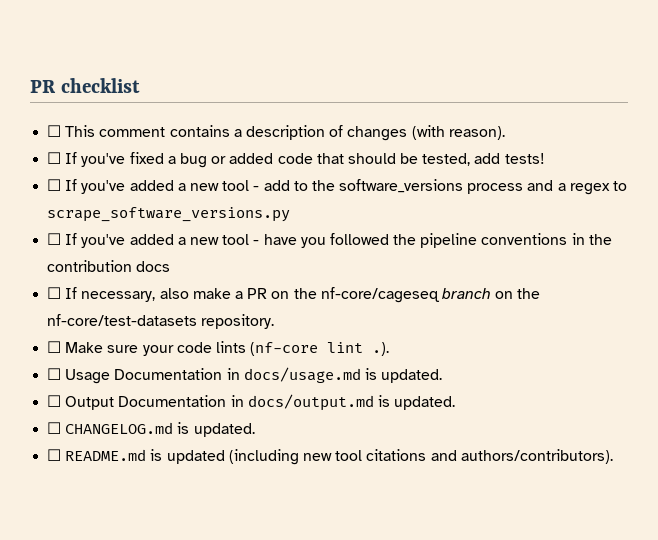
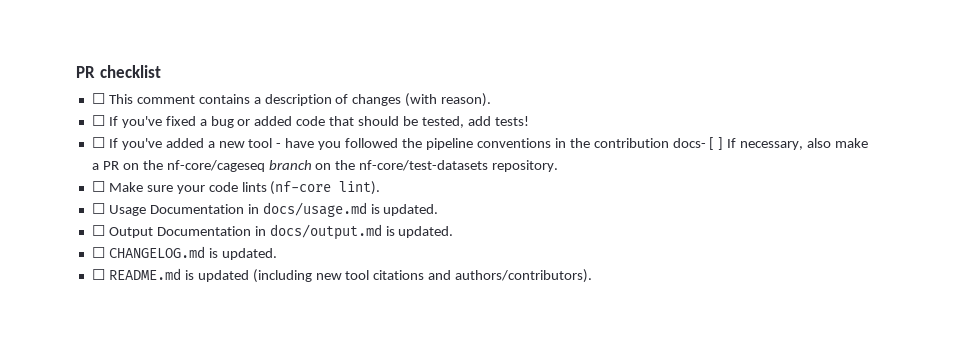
[47,179,628,195] [47,207,291,222] // ☐ If you've added a new tool - add to the software_versions process and a regex to scrape_software_versions.py -> (529, 121) none
[136,261,171,272] [47,287,62,299] docs // ☐ -> [672,137,724,150] docs- [ ]
[327,342,390,356] lint .). -> [339,181,381,195] lint).

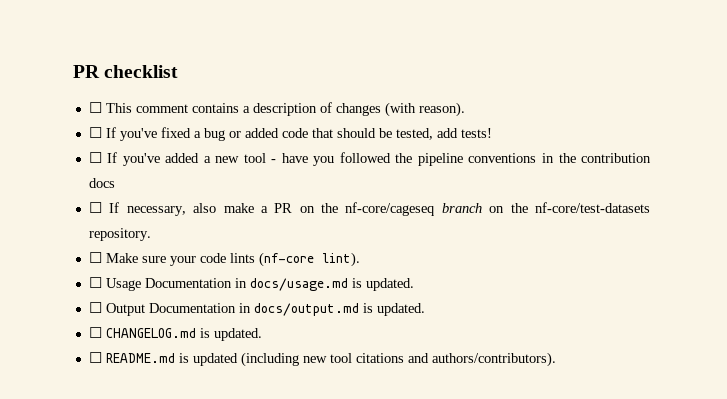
[672,137,724,150] docs- [ ] -> [88,178,115,188] [88,202,102,213] docs // ☐

